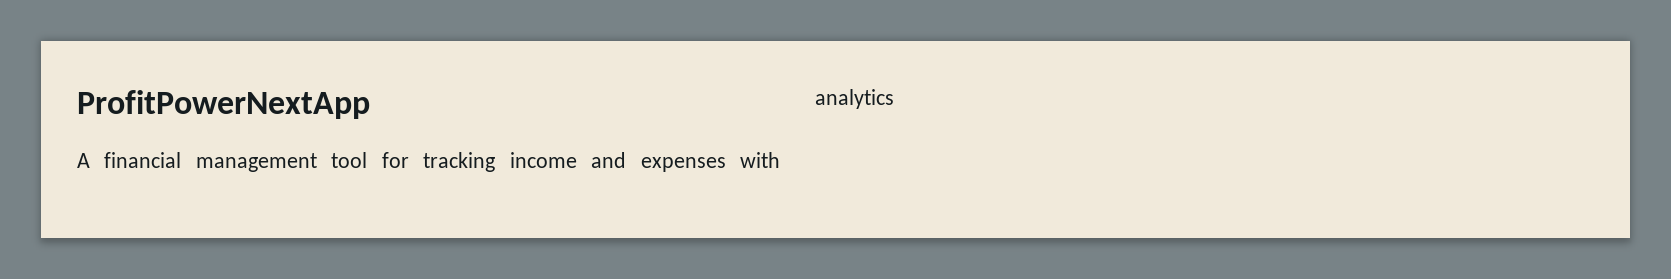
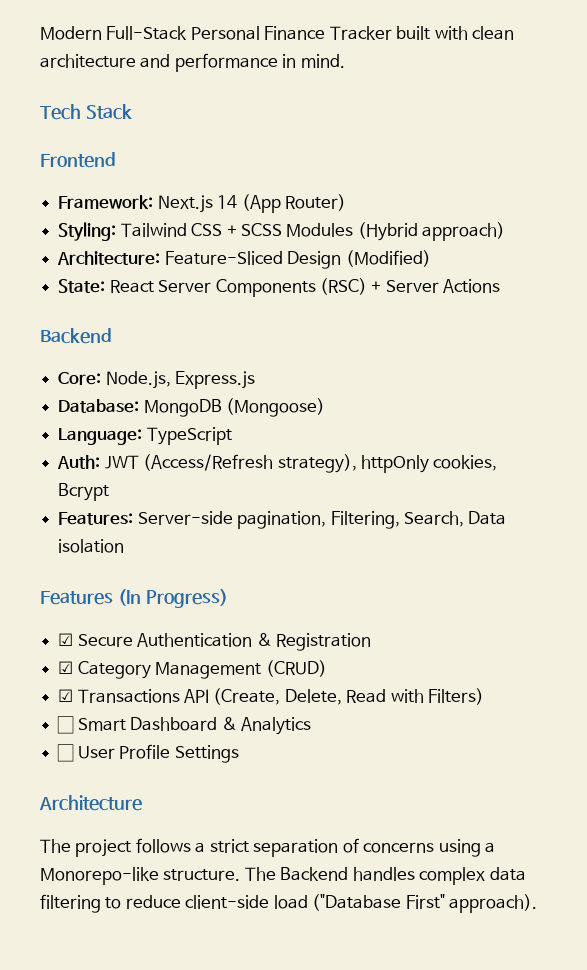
[77,90,370,119] [77,152,780,172] [815,89,894,109] ProfitPowerNextApp // A financial management tool for tracking income and expenses with analytics -> [40,26,515,40] [40,53,345,72] [40,104,132,120] [40,152,116,168] [58,194,346,213] [58,222,506,241] [57,250,431,269] [58,278,501,297] [40,328,112,344] [58,371,256,389] [58,398,326,417] [58,427,232,445] [57,454,498,473] [58,483,110,501] [58,511,507,529] [58,539,125,553] [40,589,228,608] [58,633,371,651] [58,660,327,679] [58,688,485,705] [57,716,311,735] [57,744,239,763] [39,795,142,811] [40,838,496,857] [40,867,526,885] [40,894,538,913] Modern Full-Stack Personal Finance Tracker built with clean architecture and performance in mind. // Tech Stack // Frontend // Framework: Next.js 14 (App Router) // Styling: Tailwind CSS + SCSS Modules (Hybrid approach) // Architecture: Feature-Sliced Design (Modified) // State: React Server Components (RSC) + Server Actions // Backend // Core: Node.js, Express.js // Database: MongoDB (Mongoose) // Language: TypeScript // Auth: JWT (Access/Refresh strategy), httpOnly cookies, Bcrypt // Features: Server-side pagination, Filtering, Search, Data isolation // Features (In Progress) // ☑ Secure Authentication & Registration // ☑ Category Management (CRUD) // ☑ Transactions API (Create, Delete, Read with Filters) // ☐ Smart Dashboard & Analytics // ☐ User Profile Settings // Architecture // The project follows a strict separation of concerns using a Monorepo-like structure. The Backend handles complex data filtering to reduce client-side load ("Database First" approach).

